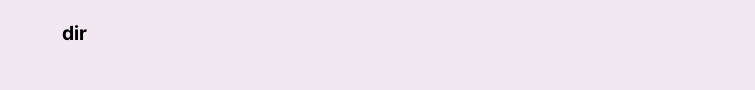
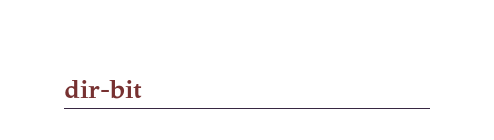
[62,25,87,41] dir -> [64,80,142,99] dir-bit

